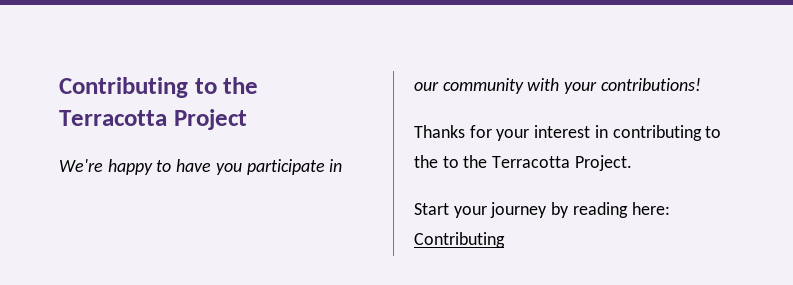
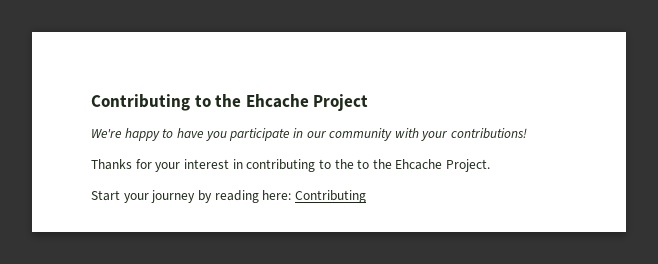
[59,110,167,126] Terracotta -> [245,94,309,108] Ehcache
[492,156,571,168] Terracotta -> [395,159,443,170] Ehcache

